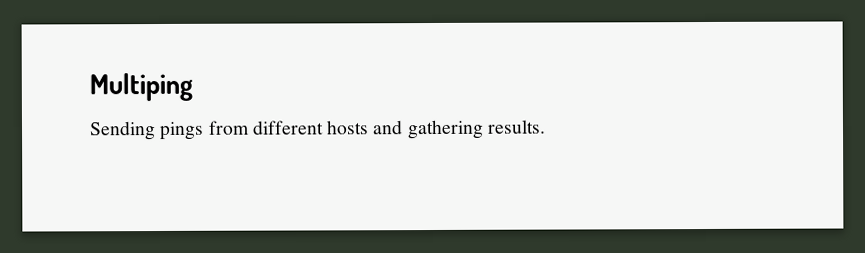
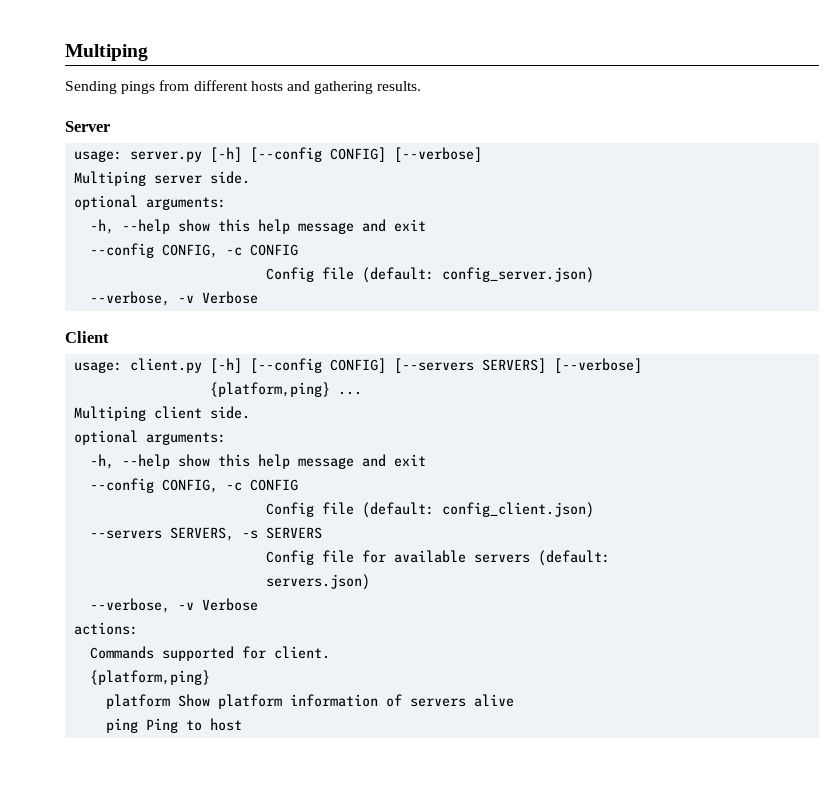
(546, 126) none -> [65,121,110,132] [74,147,483,162] [74,171,251,186] [74,195,227,210] [90,219,427,234] [90,243,299,258] [266,267,595,283] [90,291,259,306] [65,331,109,343] [74,358,643,373] [210,382,363,397] [74,406,251,421] [74,430,227,445] [90,454,427,469] [90,478,299,493] [266,502,595,518] [90,527,323,541] [266,550,611,566] [266,574,371,590] [90,598,259,613] [74,622,139,635] [90,646,331,661] [90,670,211,685] [106,694,515,709] [106,718,243,733] // Server // usage: server.py [-h] [--config CONFIG] [--verbose] // Multiping server side. // optional arguments: // -h, --help show this help message and exit // --config CONFIG, -c CONFIG // Config file (default: config_server.json) // --verbose, -v Verbose // Client // usage: client.py [-h] [--config CONFIG] [--servers SERVERS] [--verbose] // {platform,ping} ... // Multiping client side. // optional arguments: // -h, --help show this help message and exit // --config CONFIG, -c CONFIG // Config file (default: config_client.json) // --servers SERVERS, -s SERVERS // Config file for available servers (default: // servers.json) // --verbose, -v Verbose // actions: // Commands supported for client. // {platform,ping} // platform Show platform information of servers alive // ping Ping to host

